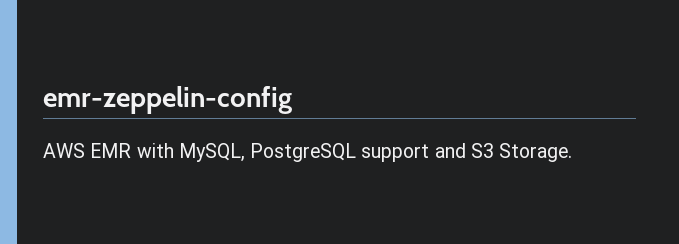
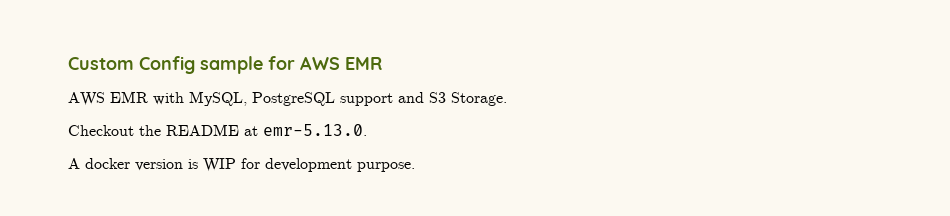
[43,86,292,114] emr-zeppelin-config -> [68,56,382,74] Custom Config sample for AWS EMR
(573, 152) none -> [68,124,367,136] [68,158,415,172] // Checkout the README at emr-5.13.0. // A docker version is WIP for development purpose.

